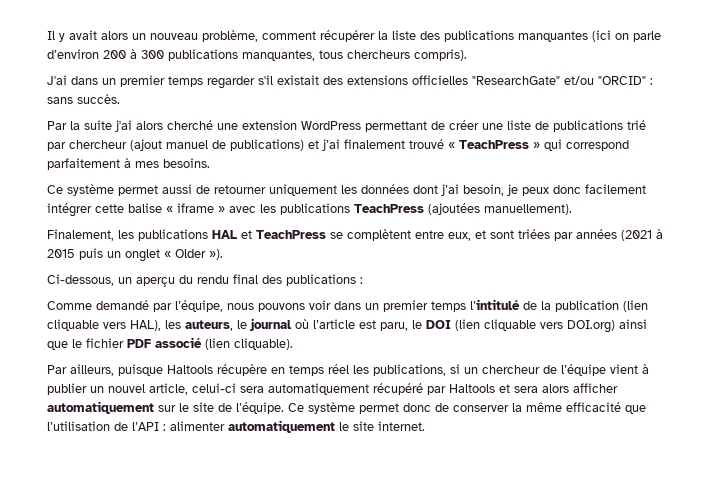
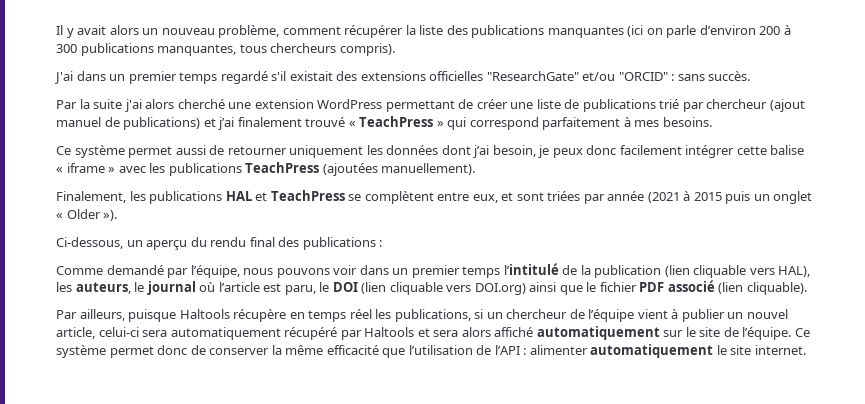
[207,76,255,89] regarder -> [220,71,268,84] regardé
[576,229,617,239] années -> [607,191,645,201] année
[573,383,618,393] afficher -> [494,327,534,337] affiché

